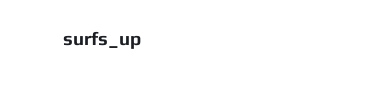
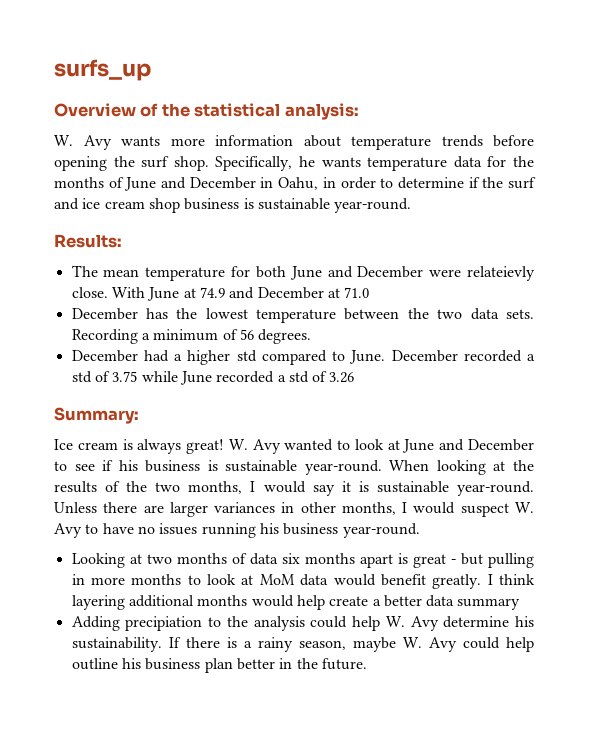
(141, 40) none -> [54,103,359,120] [54,135,534,150] [54,156,535,171] [54,177,536,191] [54,198,412,213] [54,234,122,248] [71,265,535,281] [71,287,370,301] [71,308,534,323] [71,329,312,344] [71,350,535,365] [71,371,355,385] [54,407,139,424] [54,439,534,454] [54,460,535,475] [54,481,535,496] [54,502,534,517] [54,523,420,538] [71,553,534,568] [71,574,535,589] [71,595,521,610] [71,616,534,631] [71,637,534,652] [71,658,367,673] // Overview of the statistical analysis: // W. Avy wants more information about temperature trends before opening the surf shop. Specifically, he wants temperature data for the months of June and December in Oahu, in order to determine if the surf and ice cream shop business is sustainable year-round. // Results: // The mean temperature for both June and December were relateievly close. With June at 74.9 and December at 71.0 // December has the lowest temperature between the two data sets. Recording a minimum of 56 degrees. // December had a higher std compared to June. December recorded a std of 3.75 while June recorded a std of 3.26 // Summary: // Ice cream is always great! W. Avy wanted to look at June and December to see if his business is sustainable year-round. When looking at the results of the two months, I would say it is sustainable year-round. Unless there are larger variances in other months, I would suspect W. Avy to have no issues running his business year-round. // Looking at two months of data six months apart is great - but pulling in more months to look at MoM data would benefit greatly. I think layering additional months would help create a better data summary // Adding precipiation to the analysis could help W. Avy determine his sustainability. If there is a rainy season, maybe W. Avy could help outline his business plan better in the future.

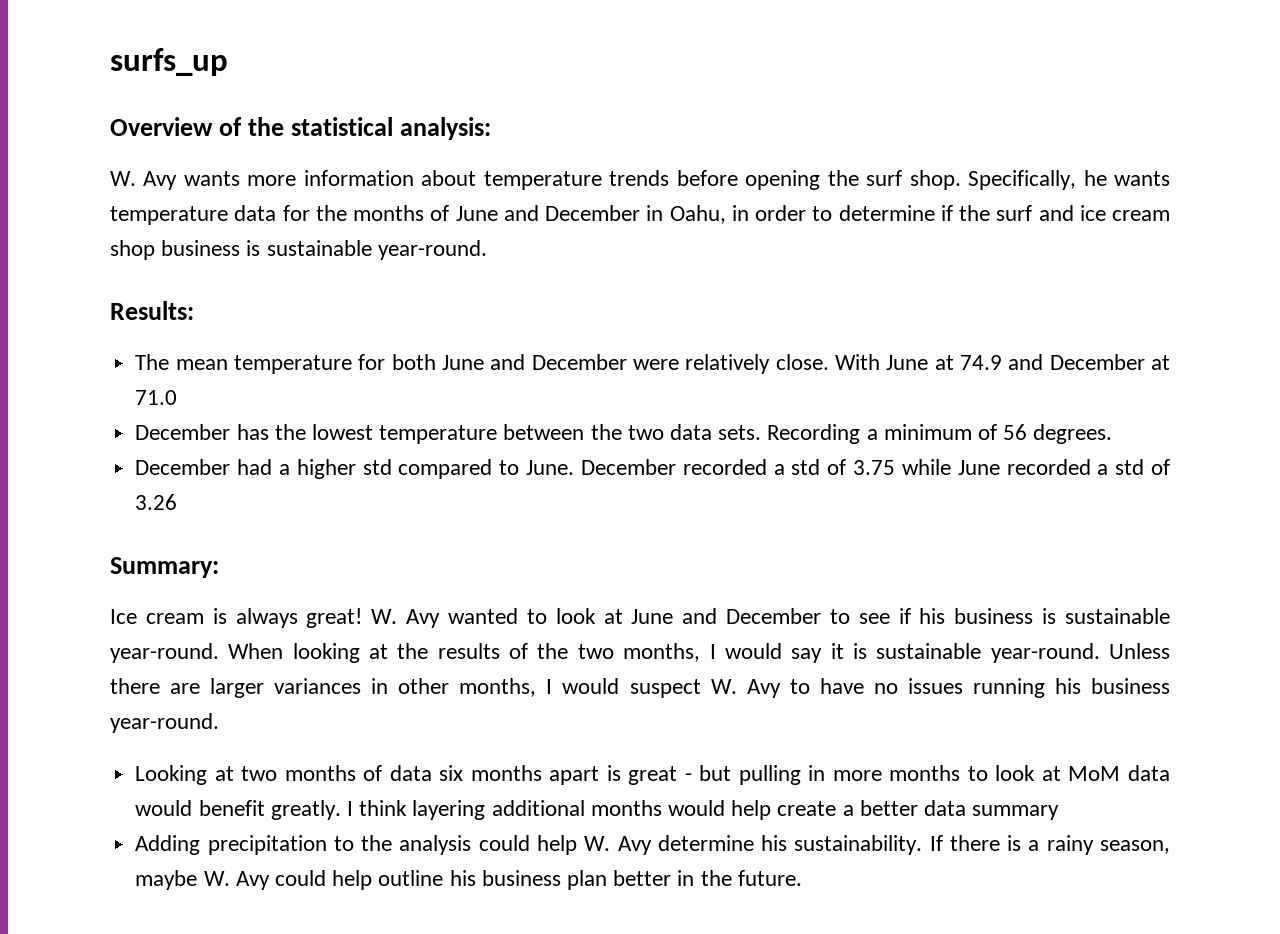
[466,266,535,281] relateievly -> [685,354,771,374] relatively
[125,616,203,631] precipiation -> [207,835,327,855] precipitation

